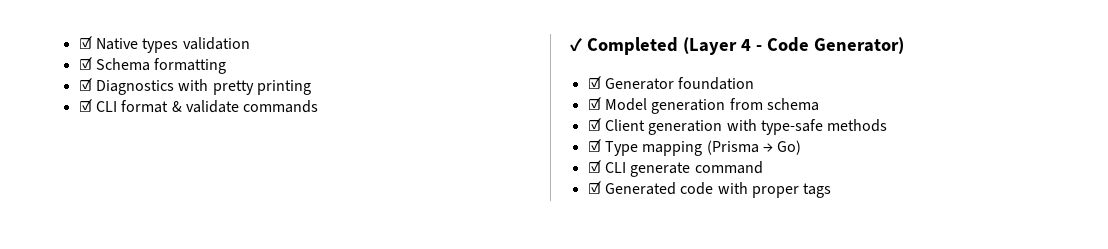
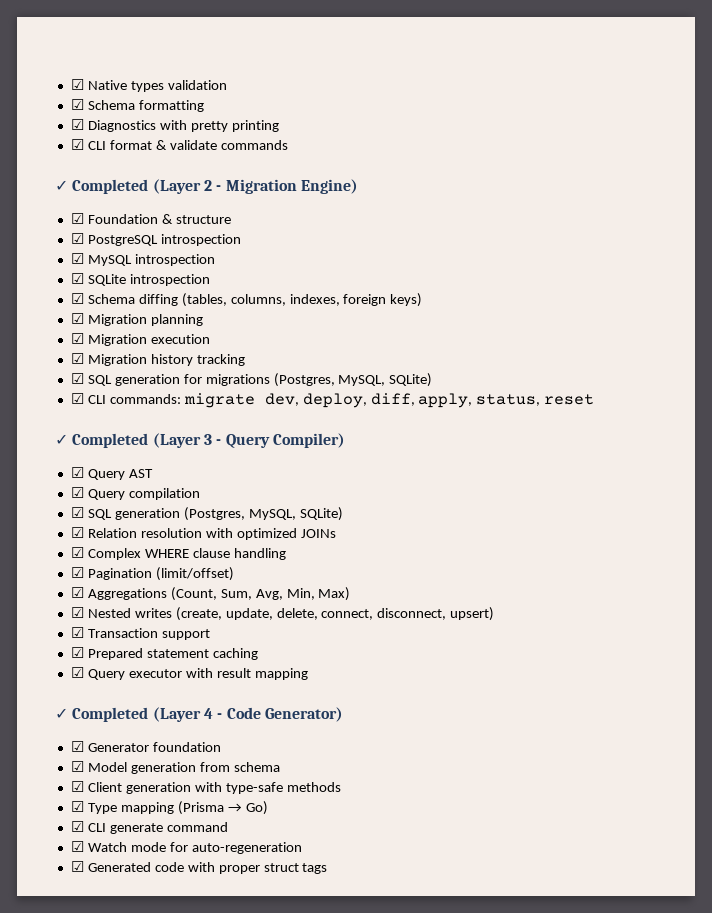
(319, 106) none -> [55,179,358,194] [70,213,231,224] [70,233,241,246] [70,253,215,266] [70,273,210,286] [70,293,423,307] [70,313,203,326] [70,333,210,346] [70,353,245,366] [70,373,433,387] [70,393,595,408] [55,433,345,448] [70,467,153,480] [70,487,200,500] [70,507,343,521] [70,527,336,540] [70,547,286,560] [70,567,234,581] [70,587,351,601] [70,607,495,621] [70,627,210,640] [70,647,258,660] [70,667,308,680] // ✓ Completed (Layer 2 - Migration Engine) // ☑ Foundation & structure // ☑ PostgreSQL introspection // ☑ MySQL introspection // ☑ SQLite introspection // ☑ Schema diffing (tables, columns, indexes, foreign keys) // ☑ Migration planning // ☑ Migration execution // ☑ Migration history tracking // ☑ SQL generation for migrations (Postgres, MySQL, SQLite) // ☑ CLI commands: migrate dev, deploy, diff, apply, status, reset // ✓ Completed (Layer 3 - Query Compiler) // ☑ Query AST // ☑ Query compilation // ☑ SQL generation (Postgres, MySQL, SQLite) // ☑ Relation resolution with optimized JOINs // ☑ Complex WHERE clause handling // ☑ Pagination (limit/offset) // ☑ Aggregations (Count, Sum, Avg, Min, Max) // ☑ Nested writes (create, update, delete, connect, disconnect, upsert) // ☑ Transaction support // ☑ Prepared statement caching // ☑ Query executor with result mapping
(763, 167) none -> [70,841,302,854] // ☑ Watch mode for auto-regeneration
(799, 192) none -> [263,863,299,872] struct

